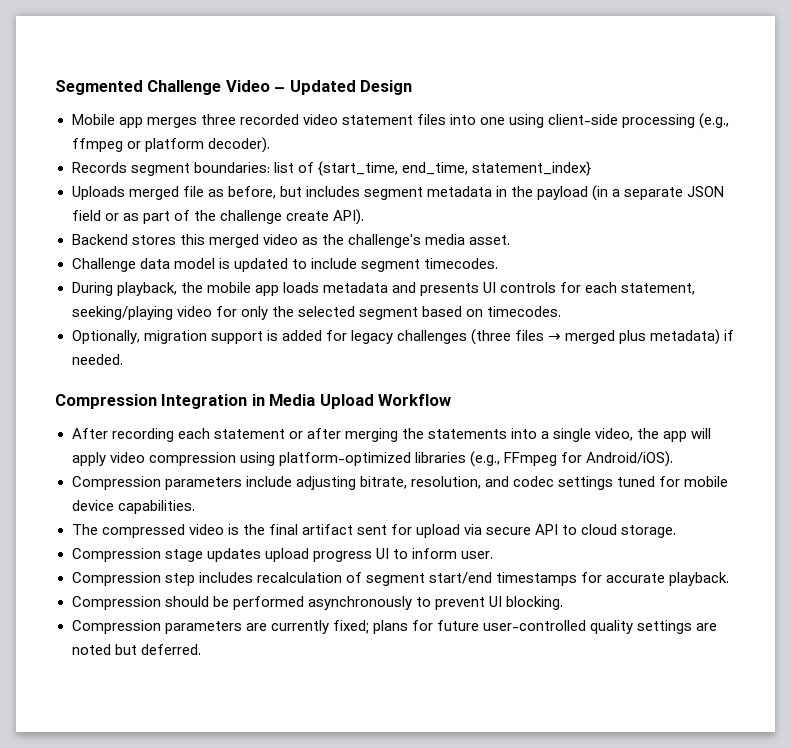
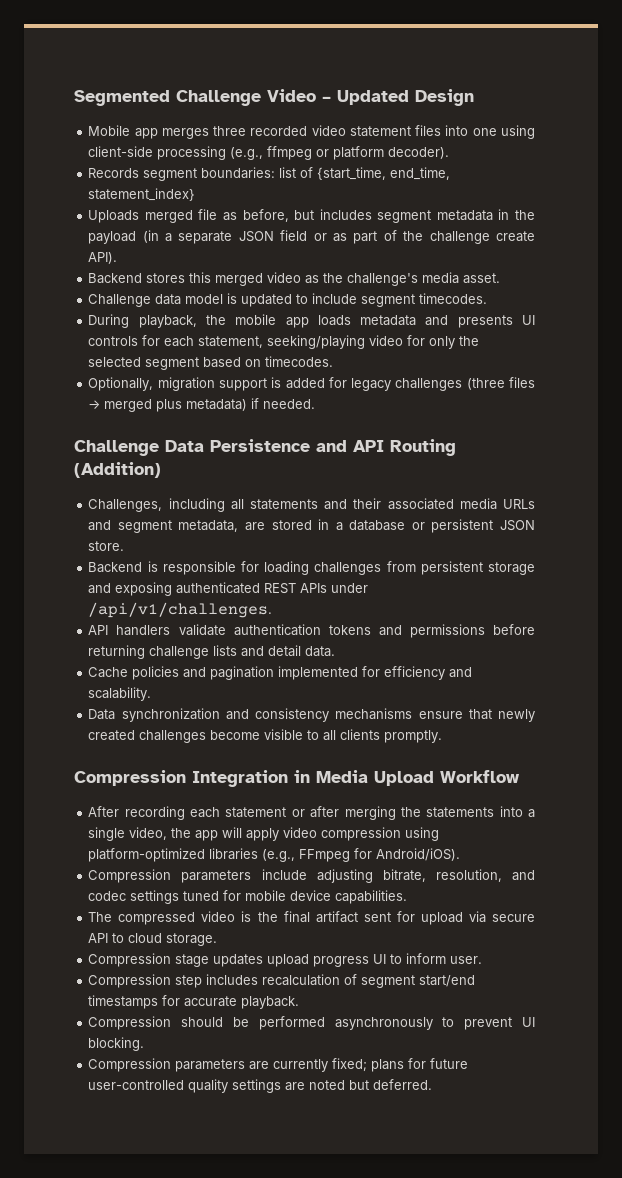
(123, 359) none -> [74,439,456,456] [74,462,161,478] [88,498,535,512] [88,519,535,533] [88,541,125,551] [88,561,535,575] [88,582,369,596] [88,602,273,618] [88,624,535,638] [88,645,336,659] [88,666,473,680] [88,687,152,701] [88,708,535,722] [88,729,443,743] // Challenge Data Persistence and API Routing (Addition) // Challenges, including all statements and their associated media URLs and segment metadata, are stored in a database or persistent JSON store. // Backend is responsible for loading challenges from persistent storage and exposing authenticated REST APIs under /api/v1/challenges. // API handlers validate authentication tokens and permissions before returning challenge lists and detail data. // Cache policies and pagination implemented for efficiency and scalability. // Data synchronization and consistency mechanisms ensure that newly created challenges become visible to all clients promptly.

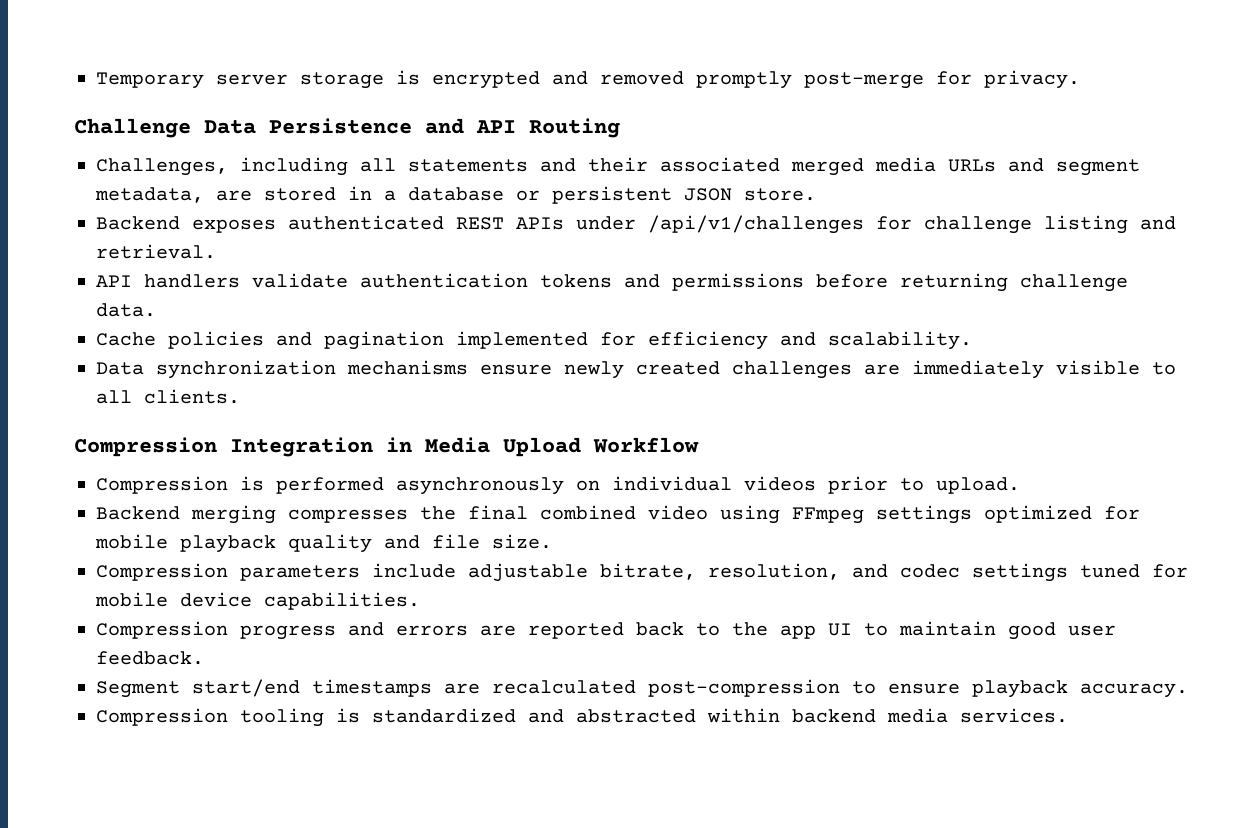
[74,89,474,106] [88,125,535,139] [88,146,450,160] [88,167,451,181] [88,188,196,201] [88,209,535,223] [88,230,535,244] [88,252,118,264] [88,272,501,286] [88,293,488,307] [88,314,536,328] [88,335,480,349] [88,356,334,370] [88,377,536,391] [88,398,316,412] Segmented Challenge Video – Updated Design // Mobile app merges three recorded video statement files into one using client-side processing (e.g., ffmpeg or platform decoder). // Records segment boundaries: list of {start_time, end_time, statement_index} // Uploads merged file as before, but includes segment metadata in the payload (in a separate JSON field or as part of the challenge create API). // Backend stores this merged video as the challenge's media asset. // Challenge data model is updated to include segment timecodes. // During playback, the mobile app loads metadata and presents UI controls for each statement, seeking/playing video for only the selected segment based on timecodes. // Optionally, migration support is added for legacy challenges (three files → merged plus metadata) if needed. -> [96,70,1080,89] Temporary server storage is encrypted and removed promptly post-merge for privacy.
[74,462,161,478] (Addition) -> (620, 128) none
(454, 504) none -> [791,158,864,176] merged
[147,561,535,575] [88,582,369,596] [88,602,273,618] is responsible for loading challenges from persistent storage and exposing authenticated REST APIs under /api/v1/challenges. -> [192,215,1176,234] [96,244,216,259] exposes authenticated REST APIs under /api/v1/challenges for challenge listing and retrieval.
[213,645,302,657] lists and detail -> (1128, 283) none
[225,708,330,722] and consistency -> (336, 369) none
[468,709,492,720] that -> (552, 369) none
[210,730,261,740] become -> [864,360,1044,379] are immediately
[340,729,443,743] clients promptly. -> [144,389,240,404] clients.
[88,806,535,820] [88,827,440,841] [88,848,461,862] After recording each statement or after merging the statements into a single video, the app will apply video compression using platform-optimized libraries (e.g., FFmpeg for Android/iOS). -> [96,476,1020,495] [96,505,1140,524] [95,534,552,553] Compression is performed asynchronously on individual videos prior to upload. // Backend merging compresses the final combined video using FFmpeg settings optimized for mobile playback quality and file size.
[316,869,373,883] adjusting -> [468,563,588,582] adjustable
[88,911,535,925] [88,933,218,946] [88,953,483,967] [88,974,476,988] [88,995,300,1009] [88,1016,535,1030] [88,1037,145,1051] [88,1058,469,1072] [88,1079,433,1093] The compressed video is the final artifact sent for upload via secure API to cloud storage. // Compression stage updates upload progress UI to inform user. // Compression step includes recalculation of segment start/end timestamps for accurate playback. // Compression should be performed asynchronously to prevent UI blocking. // Compression parameters are currently fixed; plans for future user-controlled quality settings are noted but deferred. -> [96,621,1116,640] [96,651,204,665] [96,679,1188,698] [96,708,1068,727] Compression progress and errors are reported back to the app UI to maintain good user feedback. // Segment start/end timestamps are recalculated post-compression to ensure playback accuracy. // Compression tooling is standardized and abstracted within backend media services.

